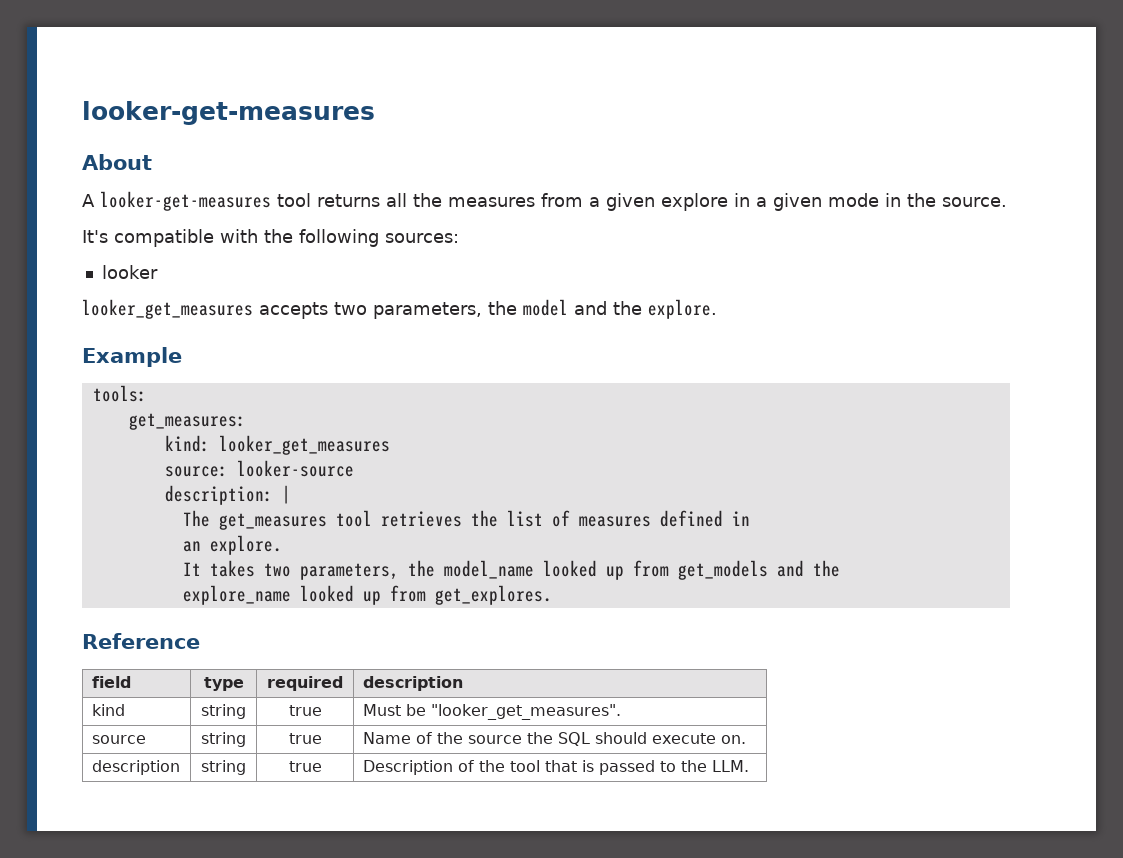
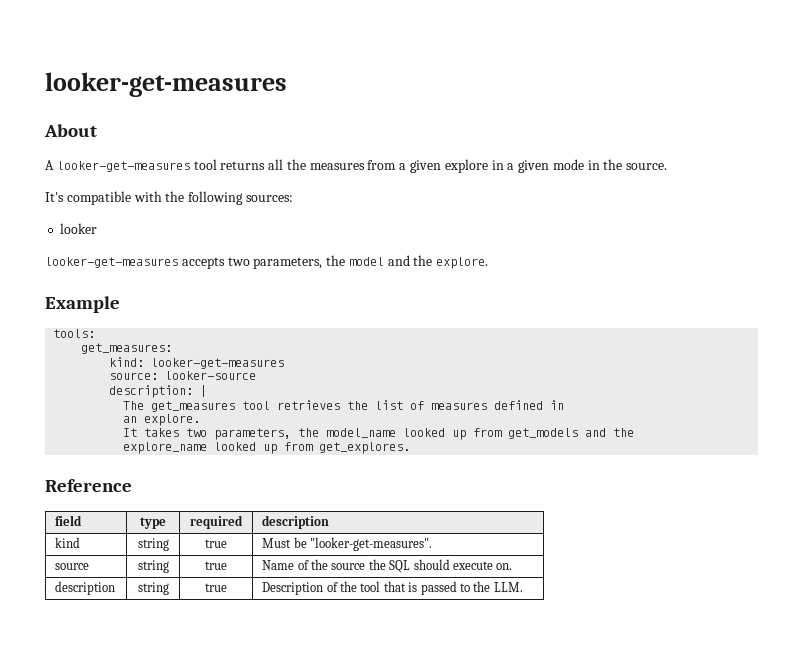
[82,299,253,319] looker_get_measures -> [45,257,178,268] looker-get-measures
[218,435,390,455] looker_get_measures -> [151,358,285,369] looker-get-measures
[430,704,621,720] "looker_get_measures". -> [310,537,433,551] "looker-get-measures".

